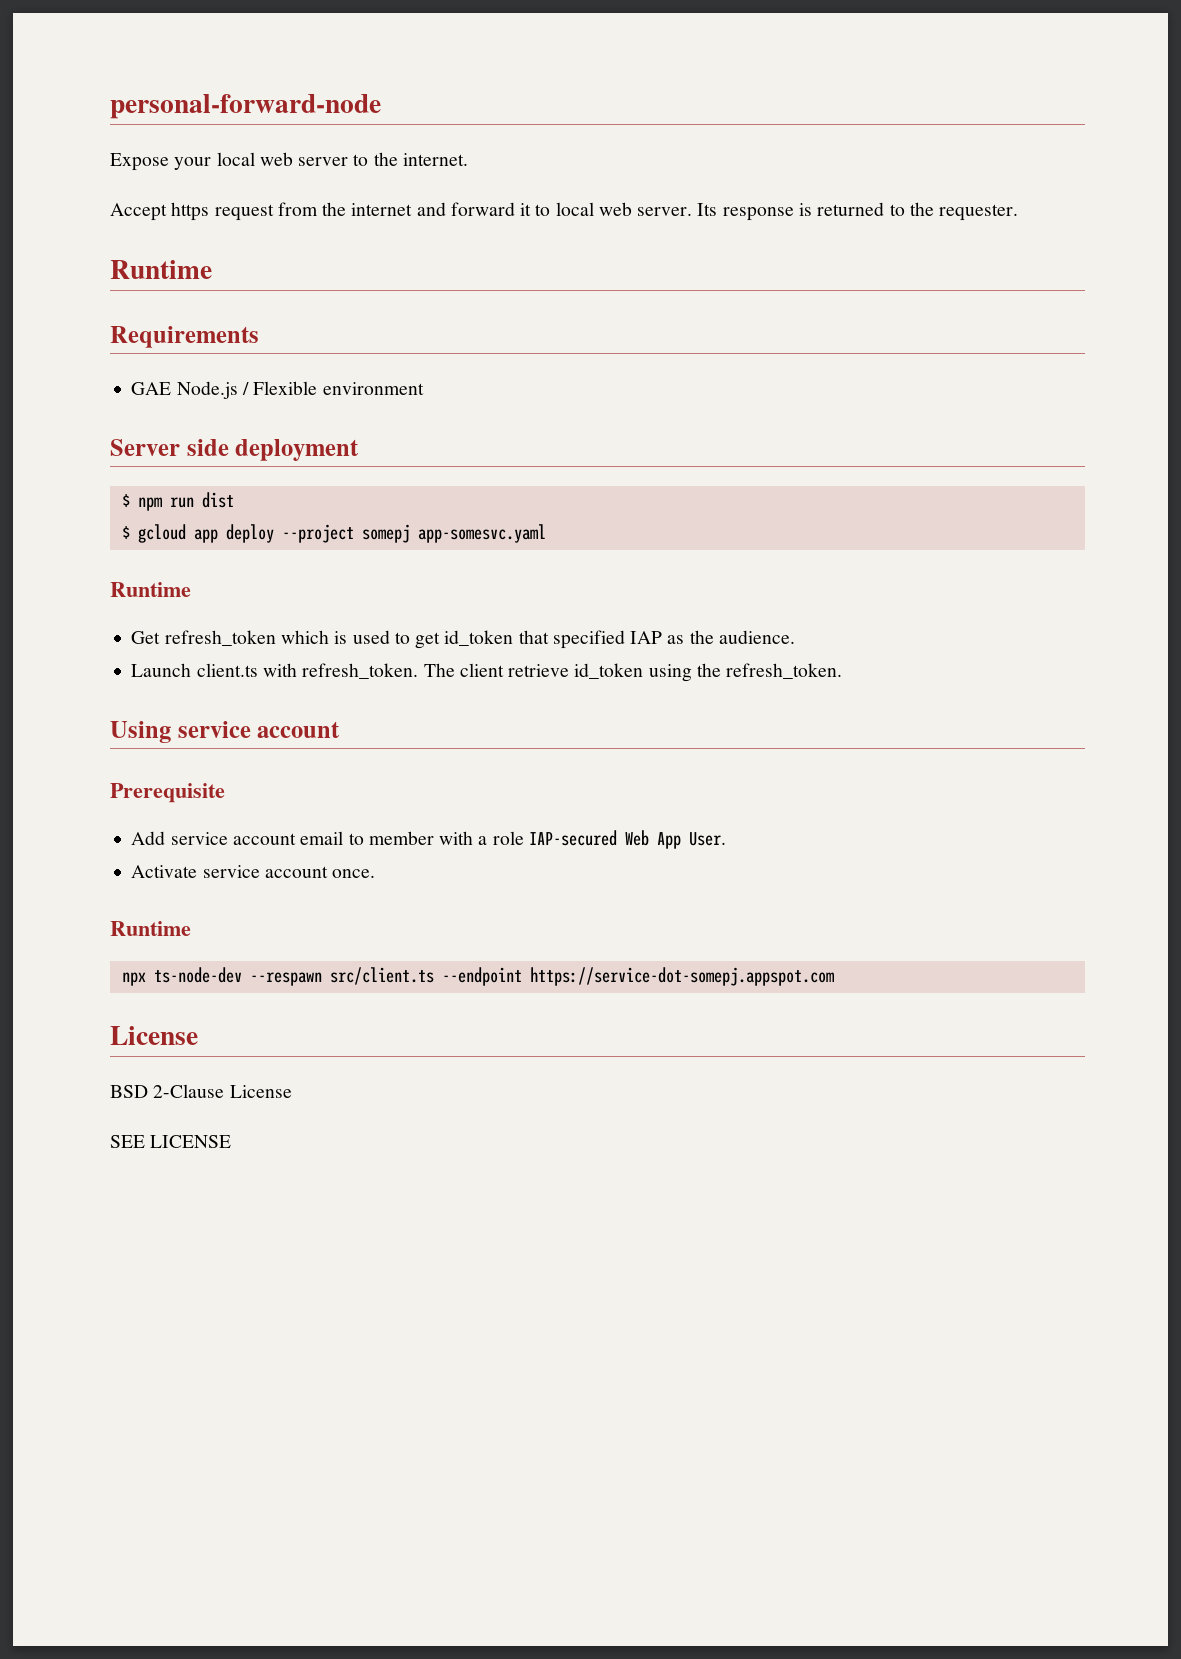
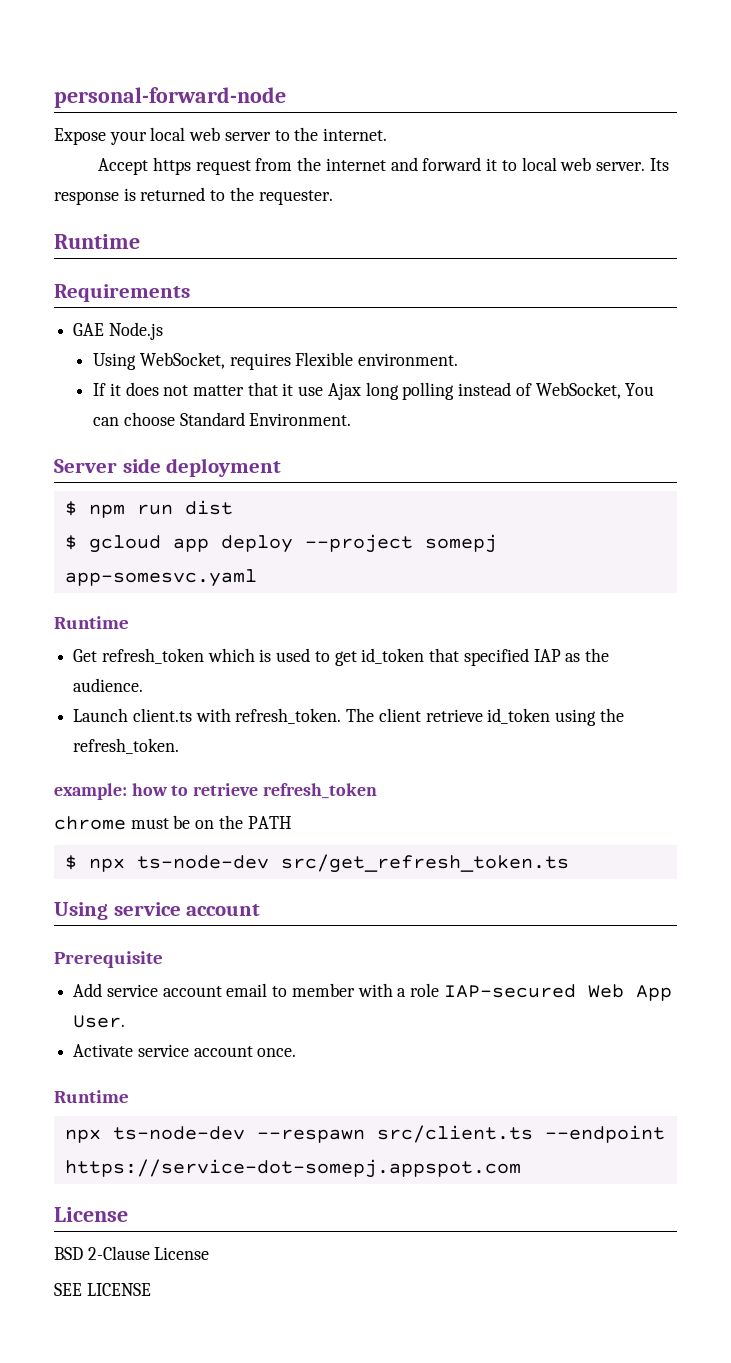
[241,381,424,395] / Flexible environment -> [93,352,458,370] [93,382,655,400] [93,412,352,426] // Using WebSocket, requires Flexible environment. // If it does not matter that it use Ajax long polling instead of WebSocket, You can choose Standard Environment.
(843, 671) none -> [54,783,377,800] [54,815,292,830] [64,854,569,873] // example: how to retrieve refresh_token // chrome must be on the PATH // $ npx ts-node-dev src/get_refresh_token.ts

